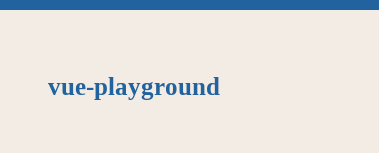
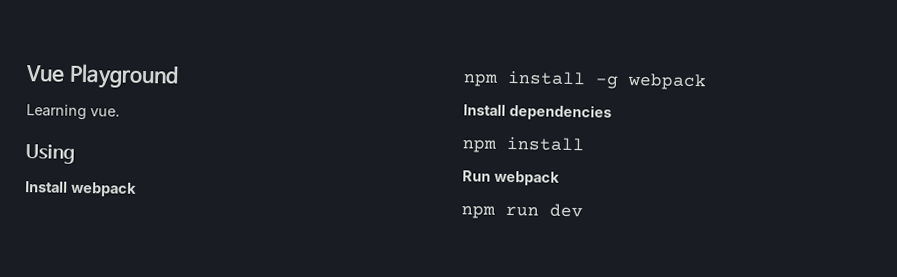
[48,77,220,100] vue-playground -> [25,63,179,90] [26,104,120,121] [25,144,75,164] [25,181,137,197] [463,70,707,91] [463,103,612,121] [462,136,585,153] [462,170,560,186] [461,203,583,219] Vue Playground // Learning vue. // Using // Install webpack // npm install -g webpack // Install dependencies // npm install // Run webpack // npm run dev

